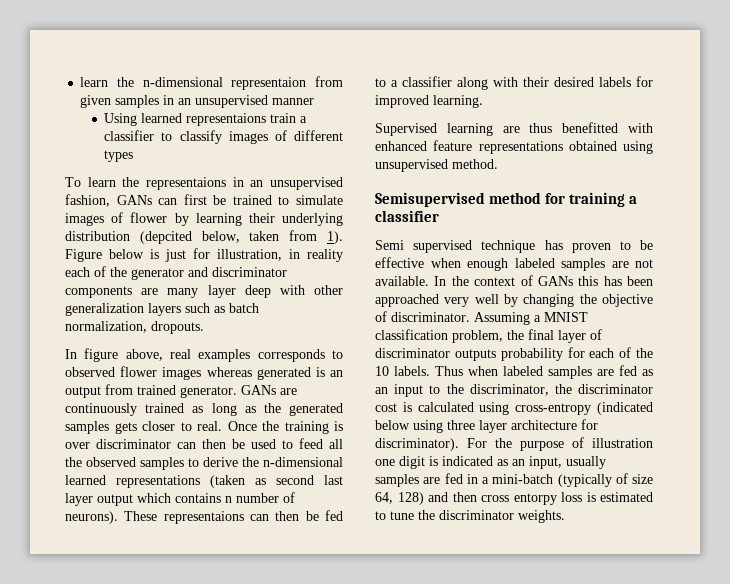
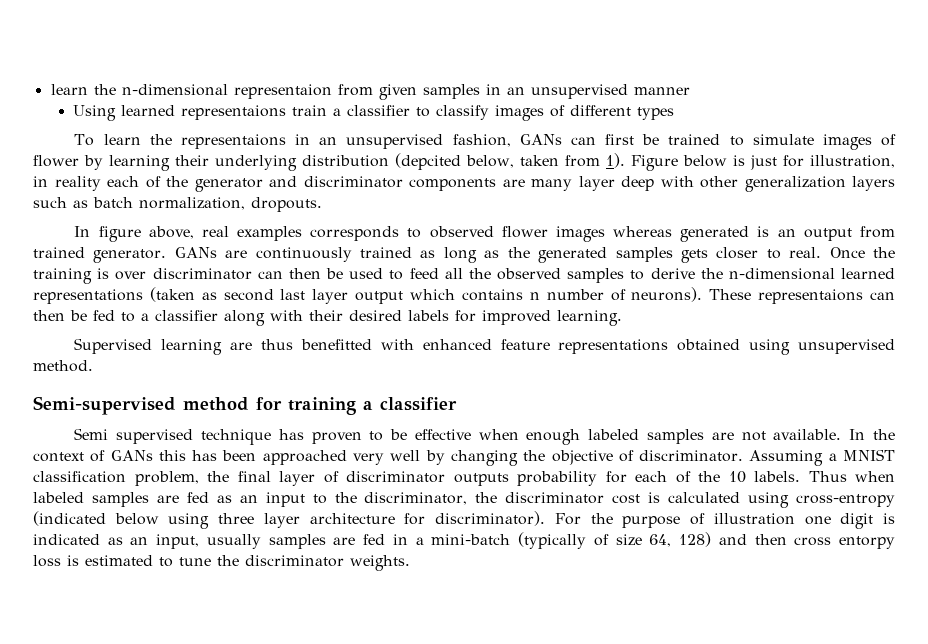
[375,192,485,207] Semisupervised -> [33,396,176,415] Semi-supervised

